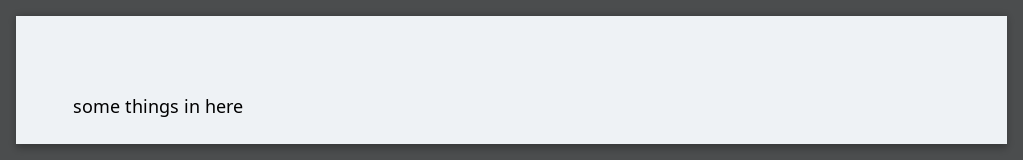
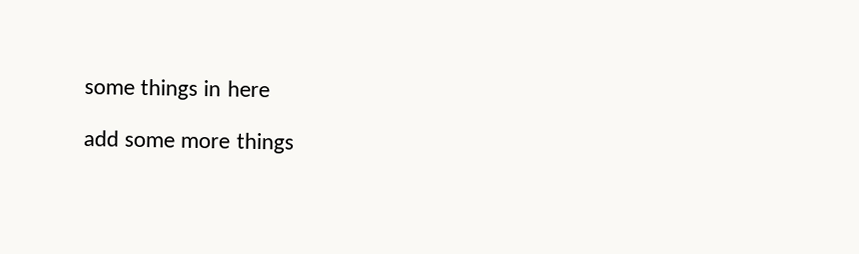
(243, 106) none -> [83,129,294,154] // add some more things

